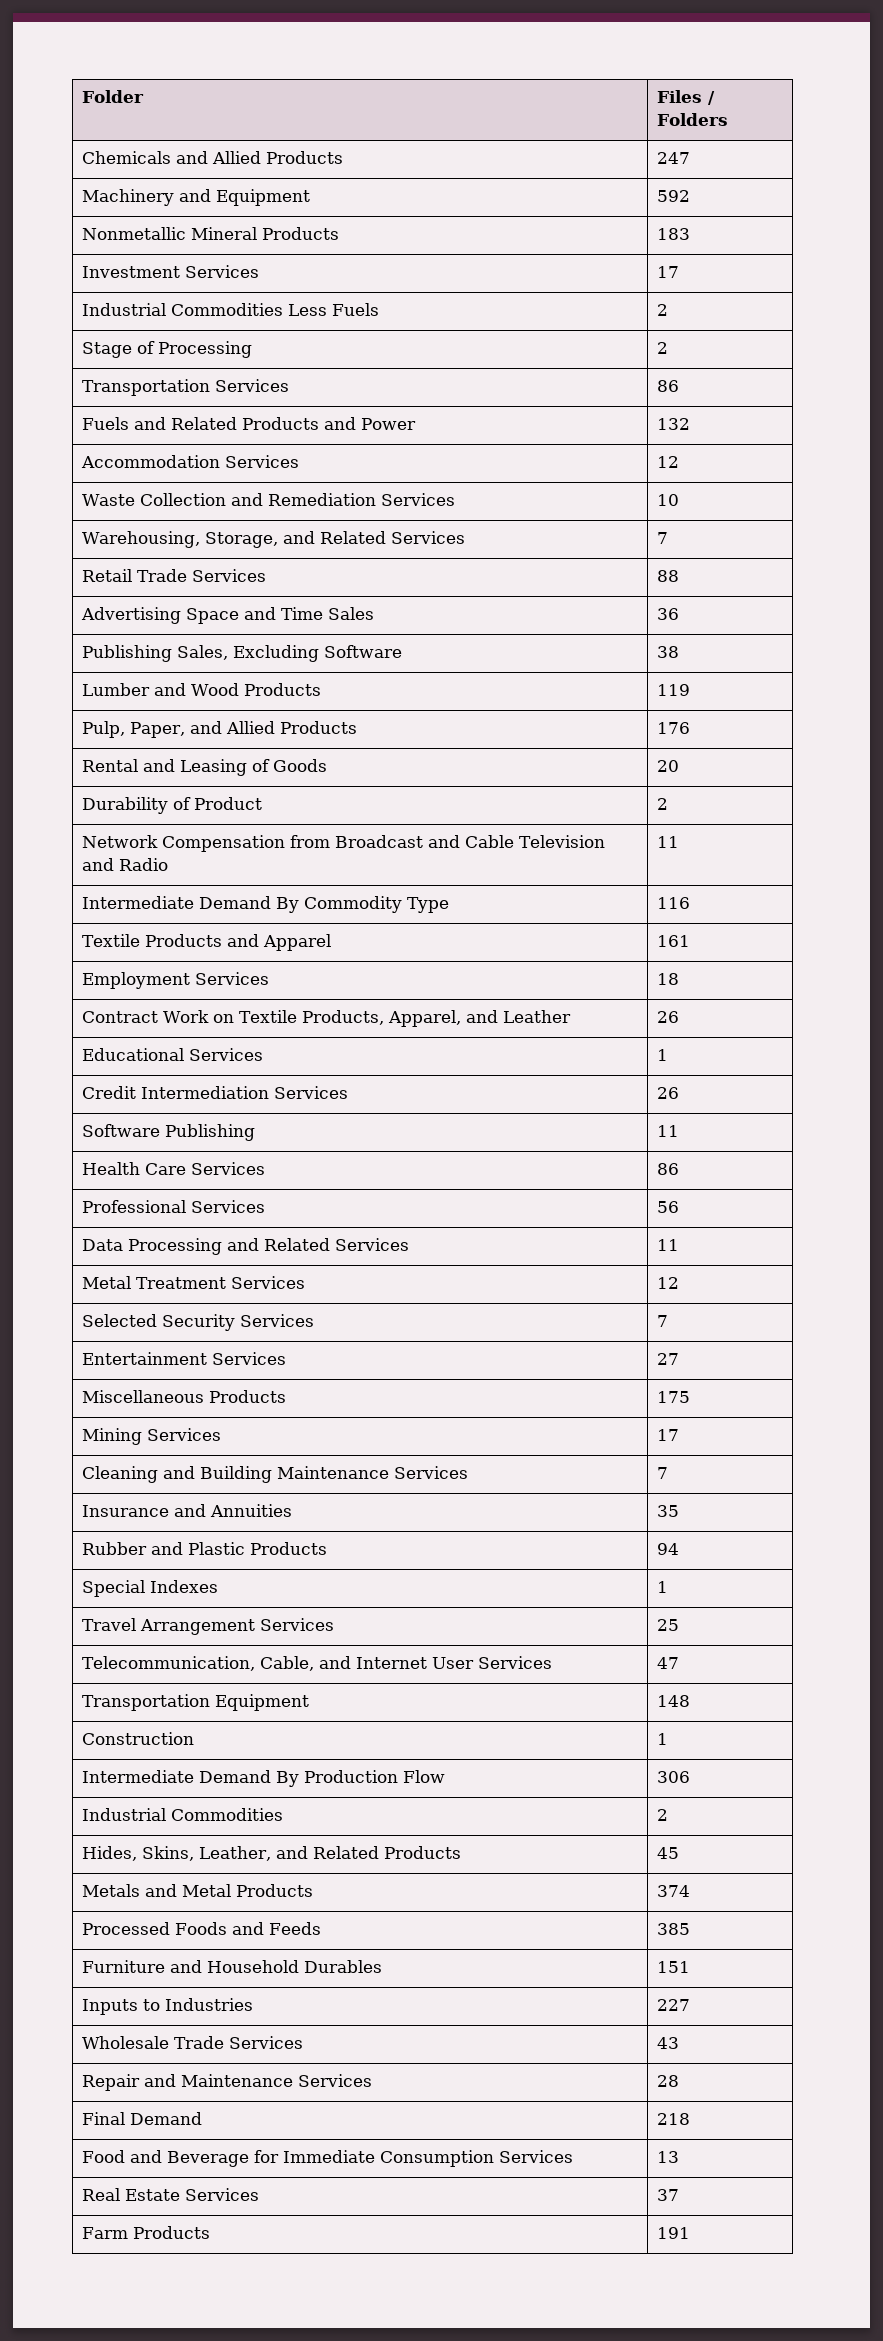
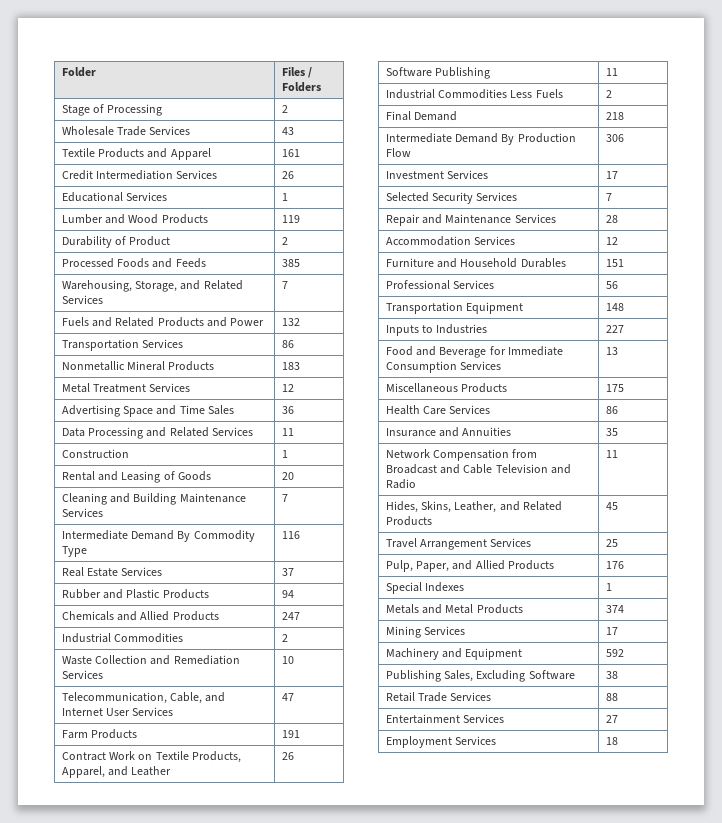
[81,151,343,164] [656,152,690,164] [81,189,310,206] [656,190,690,202] [81,227,339,240] [656,228,690,240] [81,265,259,278] [656,266,679,278] [81,303,379,316] [656,304,668,316] // Chemicals and Allied Products | 247 // Machinery and Equipment | 592 // Nonmetallic Mineral Products | 183 // Investment Services | 17 // Industrial Commodities Less Fuels | 2 -> (321, 87) none
[81,379,289,396] [656,380,679,392] Transportation Services | 86 -> [61,126,191,136] [281,127,294,135] [61,148,211,160] [281,149,300,157] [61,170,218,180] [281,171,294,179] [61,192,168,202] [281,193,288,201] [61,214,208,224] [281,215,300,223] [61,236,171,248] [281,237,288,245] [61,258,206,268] [281,259,300,267] [61,280,243,292] [61,295,103,304] [281,281,288,289] Wholesale Trade Services | 43 // Textile Products and Apparel | 161 // Credit Intermediation Services | 26 // Educational Services | 1 // Lumber and Wood Products | 119 // Durability of Product | 2 // Processed Foods and Feeds | 385 // Warehousing, Storage, and Related Services | 7
[80,455,299,468] [656,456,679,468] Accommodation Services | 12 -> [61,339,184,351] [281,340,294,348] [61,361,215,371] [281,362,300,370] [61,383,191,393] [281,384,294,392] [61,405,234,417] [281,406,294,414] [61,427,253,439] [281,428,294,436] [61,449,129,458] [281,450,288,458] [61,471,211,483] [281,472,294,480] [61,493,246,505] [61,508,103,517] [281,494,288,502] [61,530,255,542] [61,546,87,557] [281,531,300,539] [61,567,163,577] [281,568,294,576] [61,589,209,599] [281,590,294,598] [61,611,219,621] [281,612,300,620] [61,633,184,643] [281,634,288,642] Transportation Services | 86 // Nonmetallic Mineral Products | 183 // Metal Treatment Services | 12 // Advertising Space and Time Sales | 36 // Data Processing and Related Services | 11 // Construction | 1 // Rental and Leasing of Goods | 20 // Cleaning and Building Maintenance Services | 7 // Intermediate Demand By Commodity Type | 116 // Real Estate Services | 37 // Rubber and Plastic Products | 94 // Chemicals and Allied Products | 247 // Industrial Commodities | 2
[81,531,465,548] [656,532,668,544] [81,569,266,582] [656,570,679,582] [80,607,374,624] [656,608,679,620] [81,645,402,662] [656,646,679,658] [81,683,321,696] [656,684,690,696] [81,721,357,738] [656,722,690,734] [81,759,327,776] [656,760,679,772] [81,797,262,814] [656,798,668,810] Warehousing, Storage, and Related Services | 7 // Retail Trade Services | 88 // Advertising Space and Time Sales | 36 // Publishing Sales, Excluding Software | 38 // Lumber and Wood Products | 119 // Pulp, Paper, and Allied Products | 176 // Rental and Leasing of Goods | 20 // Durability of Product | 2 -> [61,692,226,704] [61,707,174,716] [281,693,294,701] [61,729,138,739] [281,730,300,738] [61,751,241,763] [61,766,172,778] [281,752,294,760] [385,67,491,79] [605,68,618,76] [385,89,563,99] [605,90,612,98] [385,111,458,121] [605,112,624,120] [385,133,576,145] [385,148,411,157] [605,134,624,142] [385,170,489,179] [605,171,618,179] [385,192,518,204] [605,193,612,201] [385,214,556,226] [605,215,618,223] [385,236,516,246] [605,237,618,245] [385,258,566,268] [605,259,624,267] [385,280,495,290] [605,281,618,289] [385,302,524,314] [605,303,624,311] [385,324,488,336] [605,325,624,333] [385,346,563,358] [385,361,502,373] [605,347,618,355] [385,383,508,393] [605,384,624,392] [385,405,491,415] [605,406,618,414] [385,427,512,437] [605,428,618,436] Telecommunication, Cable, and Internet User Services | 47 // Farm Products | 191 // Contract Work on Textile Products, Apparel, and Leather | 26 // Software Publishing | 11 // Industrial Commodities Less Fuels | 2 // Final Demand | 218 // Intermediate Demand By Production Flow | 306 // Investment Services | 17 // Selected Security Services | 7 // Repair and Maintenance Services | 28 // Accommodation Services | 12 // Furniture and Household Durables | 151 // Professional Services | 56 // Transportation Equipment | 148 // Inputs to Industries | 227 // Food and Beverage for Immediate Consumption Services | 13 // Miscellaneous Products | 175 // Health Care Services | 86 // Insurance and Annuities | 35
[81,896,449,913] [656,897,690,909] [81,934,331,951] [656,935,690,947] [81,972,269,989] [656,973,679,985] [81,1010,571,1027] [656,1011,679,1023] [81,1048,263,1061] [656,1049,668,1061] [81,1086,348,1099] [656,1087,679,1099] [81,1124,255,1141] [656,1125,679,1137] [81,1162,265,1175] [656,1163,679,1175] [81,1200,265,1213] [656,1201,679,1213] [81,1238,409,1255] [656,1239,679,1251] [81,1276,305,1289] [656,1277,679,1289] [81,1314,314,1331] [656,1315,668,1327] [81,1352,286,1365] [656,1353,679,1365] [81,1390,286,1403] [656,1391,690,1403] [81,1428,221,1445] [656,1429,679,1441] [81,1466,468,1483] [656,1467,668,1479] [81,1504,292,1517] [656,1505,679,1517] [81,1542,327,1555] [656,1543,679,1555] [81,1580,218,1597] [656,1581,668,1593] [81,1618,334,1635] [656,1619,679,1631] [81,1656,552,1671] [656,1657,679,1669] [81,1694,309,1711] [656,1695,690,1707] [81,1732,194,1745] [656,1733,668,1745] [81,1770,445,1787] [656,1771,690,1783] [81,1808,283,1821] [656,1809,668,1821] // Intermediate Demand By Commodity Type | 116 // Textile Products and Apparel | 161 // Employment Services | 18 // Contract Work on Textile Products, Apparel, and Leather | 26 // Educational Services | 1 // Credit Intermediation Services | 26 // Software Publishing | 11 // Health Care Services | 86 // Professional Services | 56 // Data Processing and Related Services | 11 // Metal Treatment Services | 12 // Selected Security Services | 7 // Entertainment Services | 27 // Miscellaneous Products | 175 // Mining Services | 17 // Cleaning and Building Maintenance Services | 7 // Insurance and Annuities | 35 // Rubber and Plastic Products | 94 // Special Indexes | 1 // Travel Arrangement Services | 25 // Telecommunication, Cable, and Internet User Services | 47 // Transportation Equipment | 148 // Construction | 1 // Intermediate Demand By Production Flow | 306 // Industrial Commodities | 2 -> (618, 454) none
(679, 1853) none -> [385,538,532,550] [605,539,618,547] [385,560,554,572] [605,561,624,569] [385,582,465,594] [605,583,612,591] // Travel Arrangement Services | 25 // Pulp, Paper, and Allied Products | 176 // Special Indexes | 1
[81,1922,321,1935] [656,1923,690,1935] [81,1960,382,1973] [656,1961,690,1973] [81,1998,253,2015] [656,1999,690,2011] [81,2036,303,2049] [656,2037,679,2049] [81,2074,372,2091] [656,2075,679,2087] [81,2112,202,2125] [656,2113,690,2125] [81,2150,573,2167] [656,2151,679,2163] [81,2188,259,2201] [656,2189,679,2201] [81,2226,210,2239] [656,2227,690,2239] Processed Foods and Feeds | 385 // Furniture and Household Durables | 151 // Inputs to Industries | 227 // Wholesale Trade Services | 43 // Repair and Maintenance Services | 28 // Final Demand | 218 // Food and Beverage for Immediate Consumption Services | 13 // Real Estate Services | 37 // Farm Products | 191 -> [385,626,466,638] [605,627,618,635] [385,648,523,660] [605,649,624,657] [385,670,575,682] [605,671,618,679] [385,692,492,702] [605,693,618,701] [385,714,505,724] [605,715,618,723] [385,736,497,748] [605,737,618,745] Mining Services | 17 // Machinery and Equipment | 592 // Publishing Sales, Excluding Software | 38 // Retail Trade Services | 88 // Entertainment Services | 27 // Employment Services | 18

